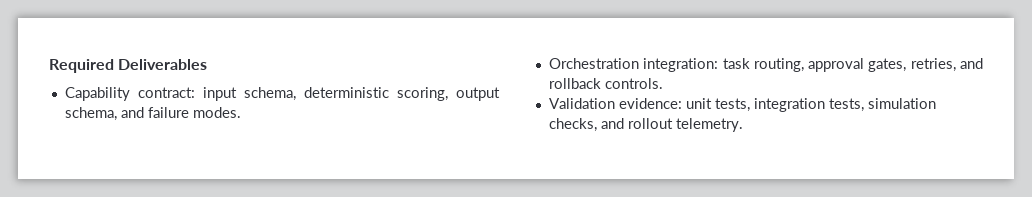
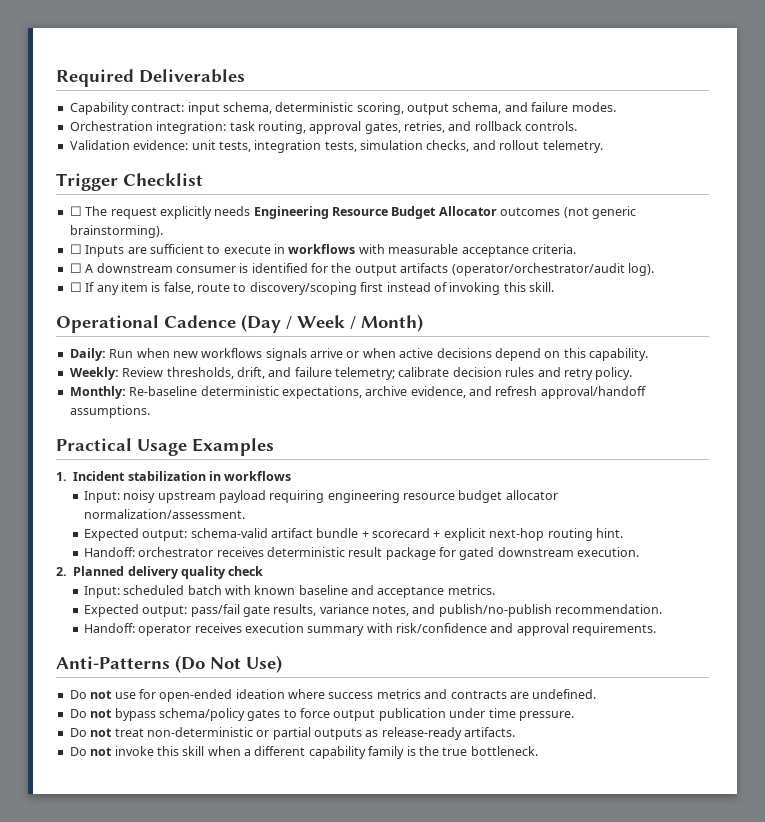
(743, 125) none -> [56,173,203,191] [69,206,636,219] [69,225,163,238] [69,244,576,257] [69,263,654,276] [69,282,554,295] [56,314,423,333] [69,348,648,361] [69,367,633,380] [69,386,646,399] [69,405,150,418] [56,438,274,456] [56,471,292,481] [83,490,558,503] [83,509,245,519] [83,528,623,541] [83,547,640,560] [56,566,264,579] [83,585,495,598] [83,604,663,617] [83,623,657,636] [56,655,282,673] [69,689,597,702] [69,708,574,721] [69,727,516,740] [69,746,538,759] // Trigger Checklist // ☐ The request explicitly needs Engineering Resource Budget Allocator outcomes (not generic brainstorming). // ☐ Inputs are sufficient to execute in workflows with measurable acceptance criteria. // ☐ A downstream consumer is identified for the output artifacts (operator/orchestrator/audit log). // ☐ If any item is false, route to discovery/scoping first instead of invoking this skill. // Operational Cadence (Day / Week / Month) // Daily: Run when new workflows signals arrive or when active decisions depend on this capability. // Weekly: Review thresholds, drift, and failure telemetry; calibrate decision rules and retry policy. // Monthly: Re-baseline deterministic expectations, archive evidence, and refresh approval/handoff assumptions. // Practical Usage Examples // 1. Incident stabilization in workflows // Input: noisy upstream payload requiring engineering resource budget allocator normalization/assessment. // Expected output: schema-valid artifact bundle + scorecard + explicit next-hop routing hint. // Handoff: orchestrator receives deterministic result package for gated downstream execution. // 2. Planned delivery quality check // Input: scheduled batch with known baseline and acceptance metrics. // Expected output: pass/fail gate results, variance notes, and publish/no-publish recommendation. // Handoff: operator receives execution summary with risk/confidence and approval requirements. // Anti-Patterns (Do Not Use) // Do not use for open-ended ideation where success metrics and contracts are undefined. // Do not bypass schema/policy gates to force output publication under time pressure. // Do not treat non-deterministic or partial outputs as release-ready artifacts. // Do not invoke this skill when a different capability family is the true bottleneck.

